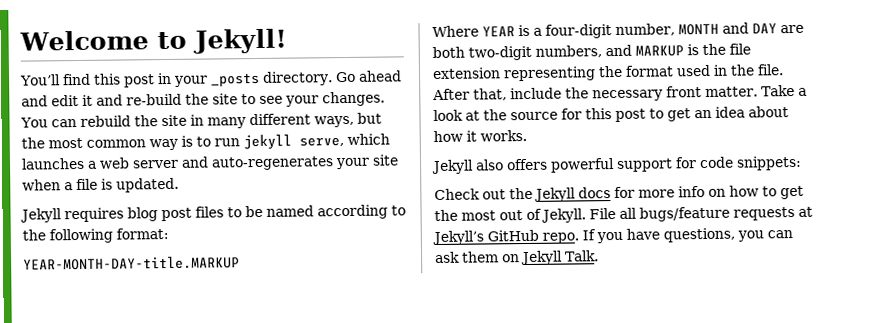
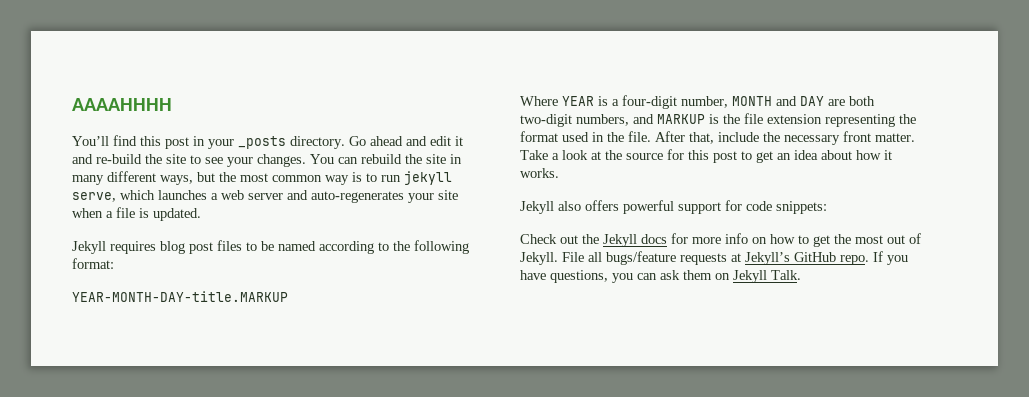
[19,28,287,54] Welcome to Jekyll! -> [72,98,172,111] AAAAHHHH

